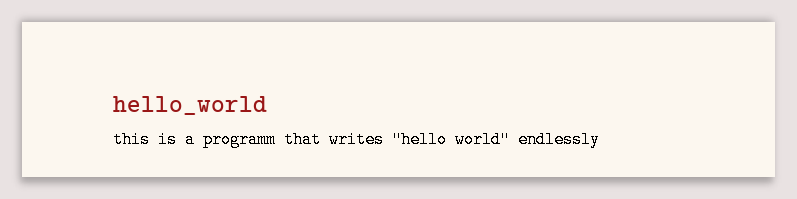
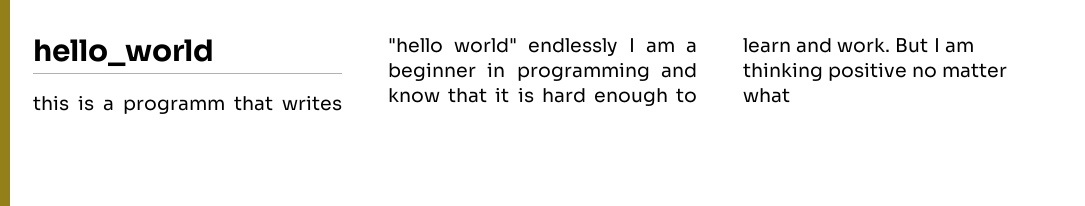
(600, 139) none -> [628,38,697,53] [388,62,697,81] [388,87,697,106] [743,38,974,53] [743,62,1008,81] [743,88,790,103] I am a beginner in programming and know that it is hard enough to learn and work. But I am thinking positive no matter what

